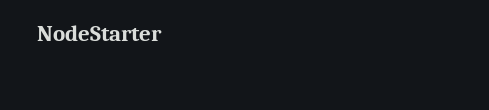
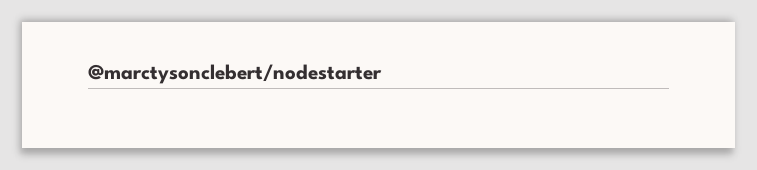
[37,25,162,41] NodeStarter -> [88,64,382,84] @marctysonclebert/nodestarter

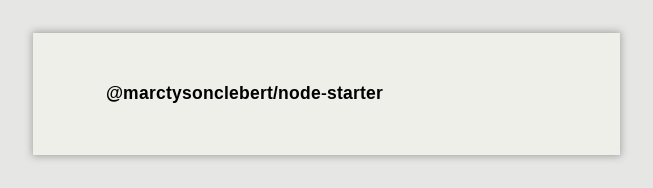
[88,64,382,84] @marctysonclebert/nodestarter -> [106,86,383,103] @marctysonclebert/node-starter

